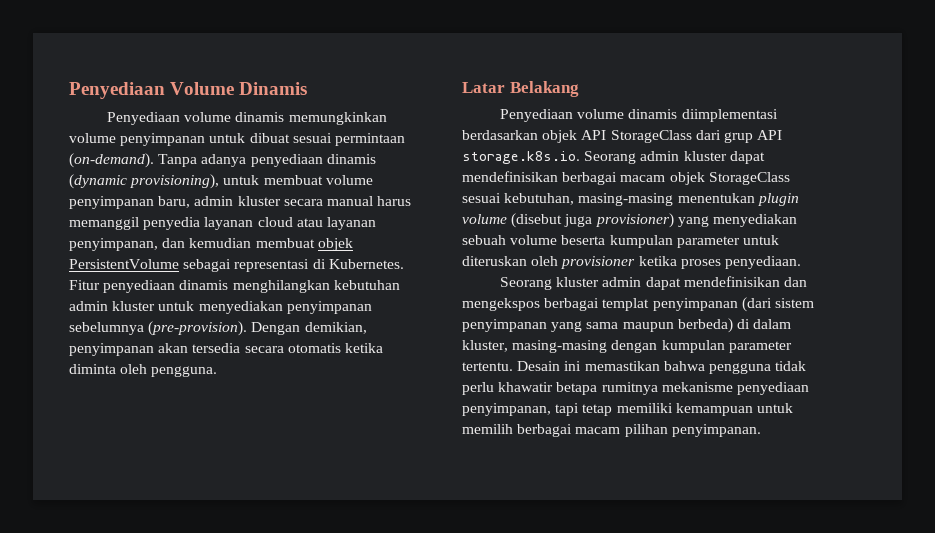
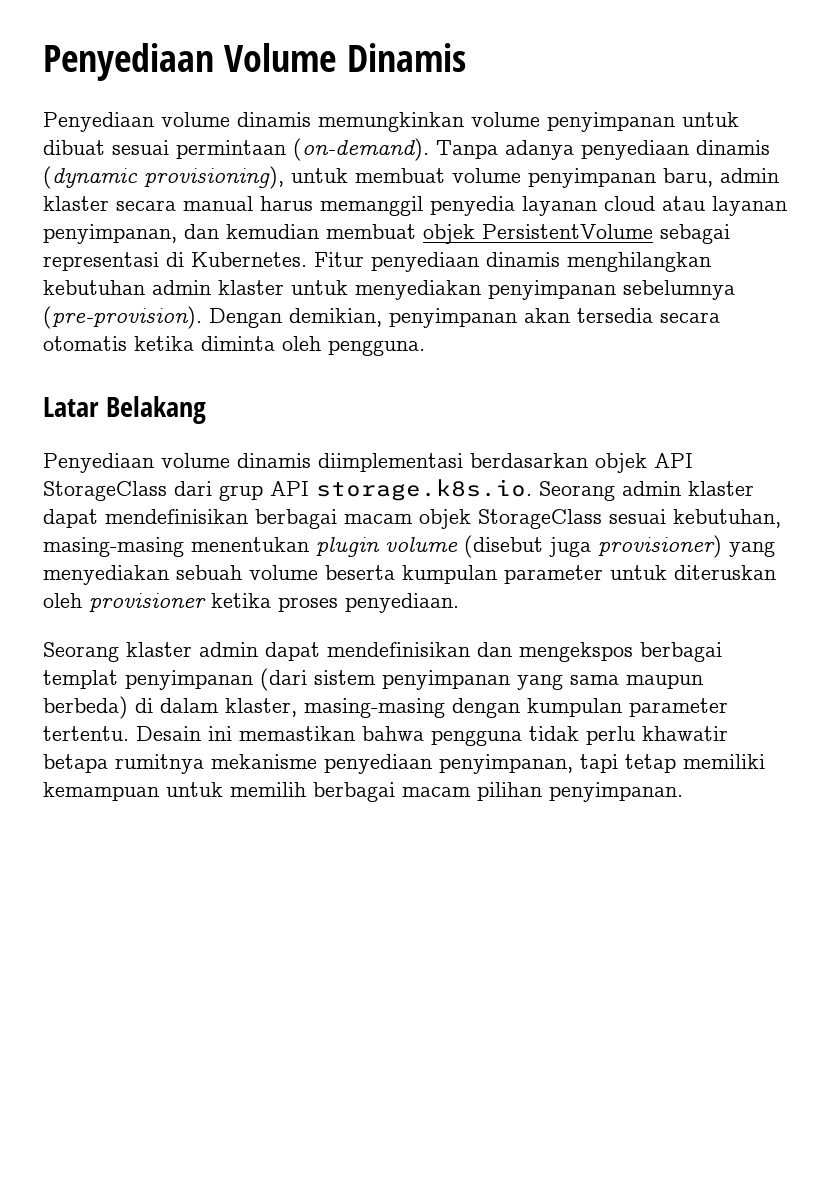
[237,196,281,206] kluster -> [43,196,109,211] klaster
[112,301,156,311] kluster -> [218,280,284,295] klaster
[683,151,727,161] kluster -> [688,481,754,496] klaster
[556,277,600,287] kluster -> [126,642,192,657] klaster
[462,340,508,352] kluster, -> [225,698,297,717] klaster,

